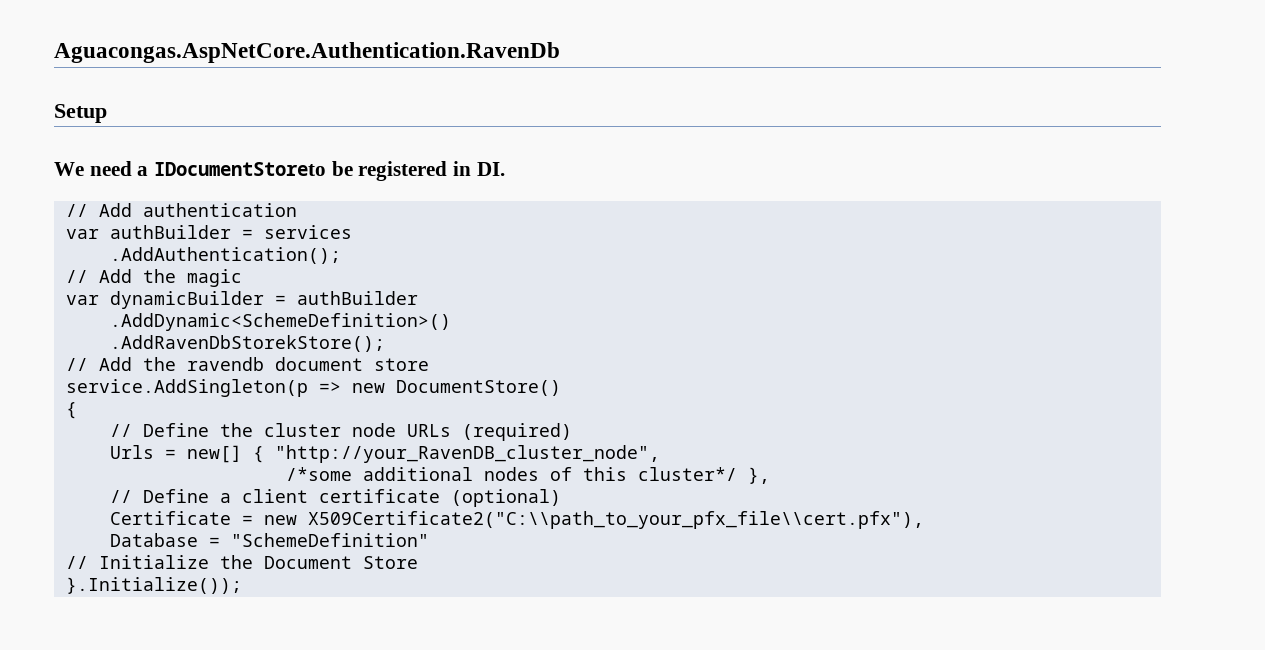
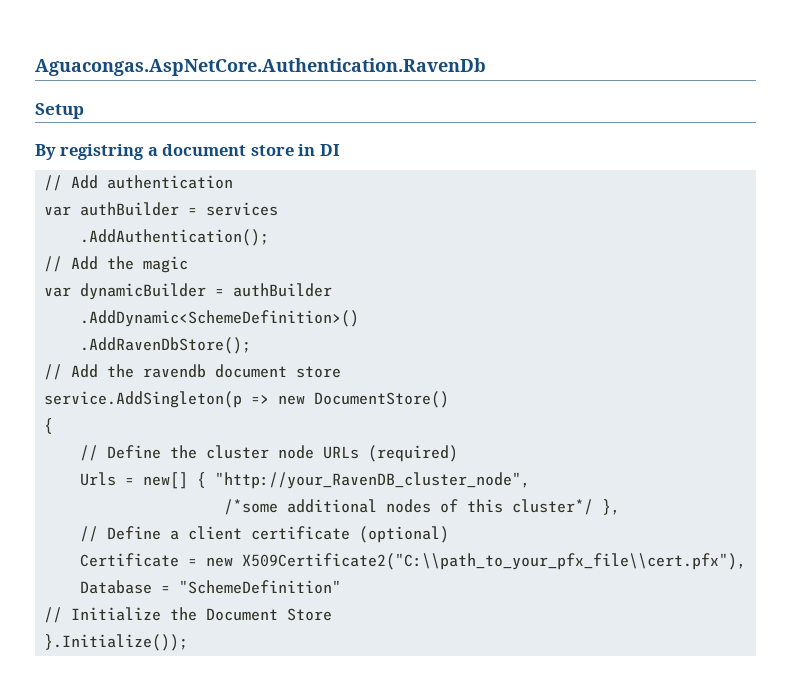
[54,161,505,181] We need a IDocumentStoreto be registered in DI. -> [35,144,340,160] By registring a document store in DI
[110,335,385,352] .AddRavenDbStorekStore(); -> [80,337,252,354] .AddRavenDbStore();

